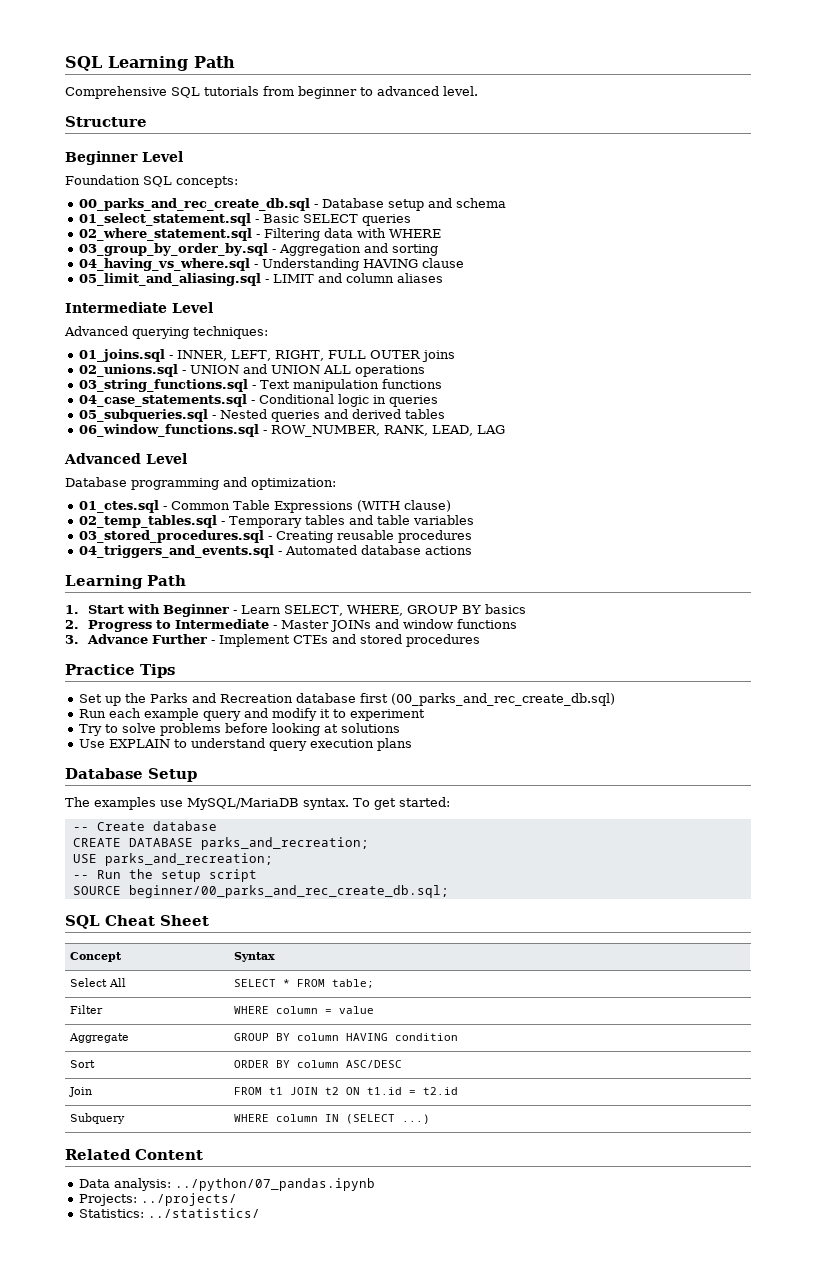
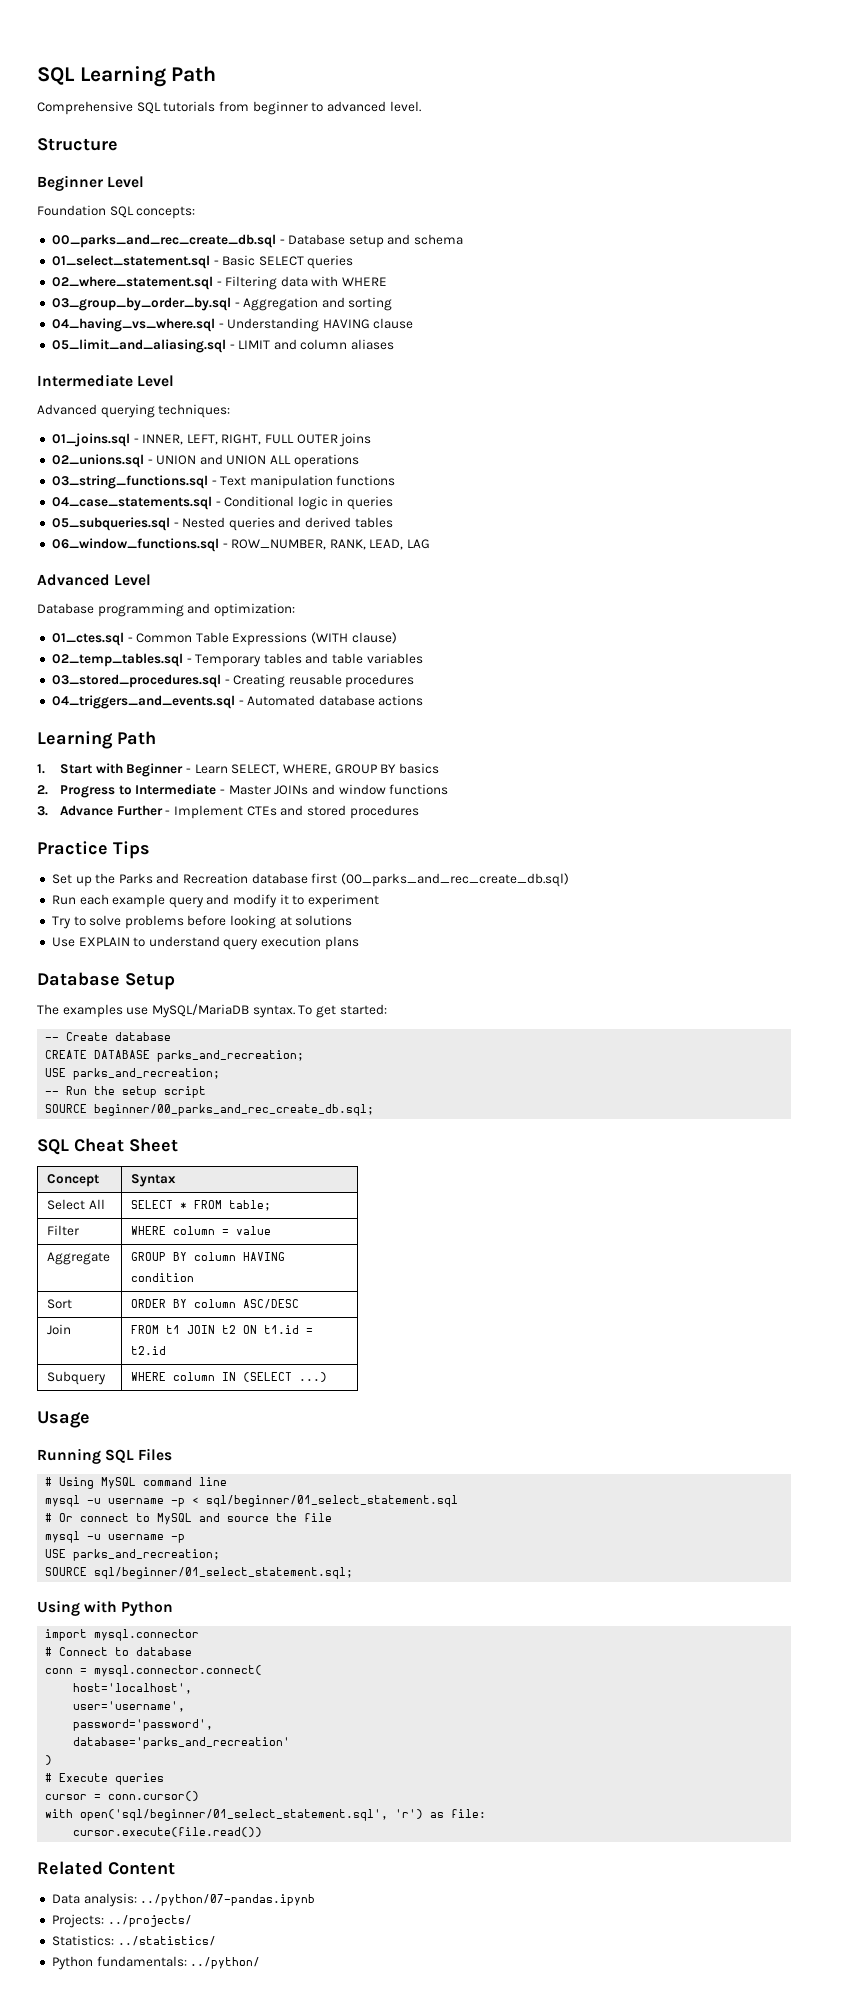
(431, 1119) none -> [37,1411,90,1428] [37,1448,173,1464] [45,1477,228,1489] [45,1495,459,1507] [45,1513,333,1525] [45,1531,186,1543] [45,1549,221,1561] [45,1567,354,1579] [37,1600,174,1616] [45,1629,200,1641] [45,1647,193,1656] [45,1665,263,1677] [73,1683,193,1694] [73,1701,186,1712] [73,1719,214,1731] [73,1737,291,1749] [45,1755,53,1765] [45,1773,165,1785] [45,1791,200,1801] [45,1809,487,1821] [73,1827,263,1837] // Usage // Running SQL Files // # Using MySQL command line // mysql -u username -p < sql/beginner/01_select_statement.sql // # Or connect to MySQL and source the file // mysql -u username -p // USE parks_and_recreation; // SOURCE sql/beginner/01_select_statement.sql; // Using with Python // import mysql.connector // # Connect to database // conn = mysql.connector.connect( // host='localhost', // user='username', // password='password', // database='parks_and_recreation' // ) // # Execute queries // cursor = conn.cursor() // with open('sql/beginner/01_select_statement.sql', 'r') as file: // cursor.execute(file.read())
[174,1178,375,1191] ../python/07_pandas.ipynb -> [140,1894,316,1906] ../python/07-pandas.ipynb
(260, 1213) none -> [51,1956,261,1970] // Python fundamentals: ../python/

